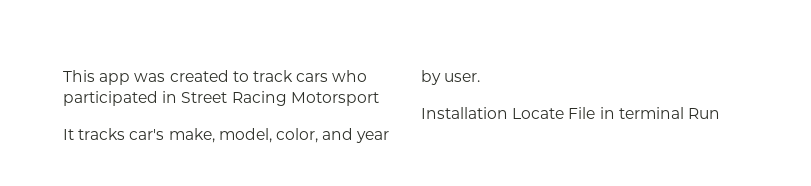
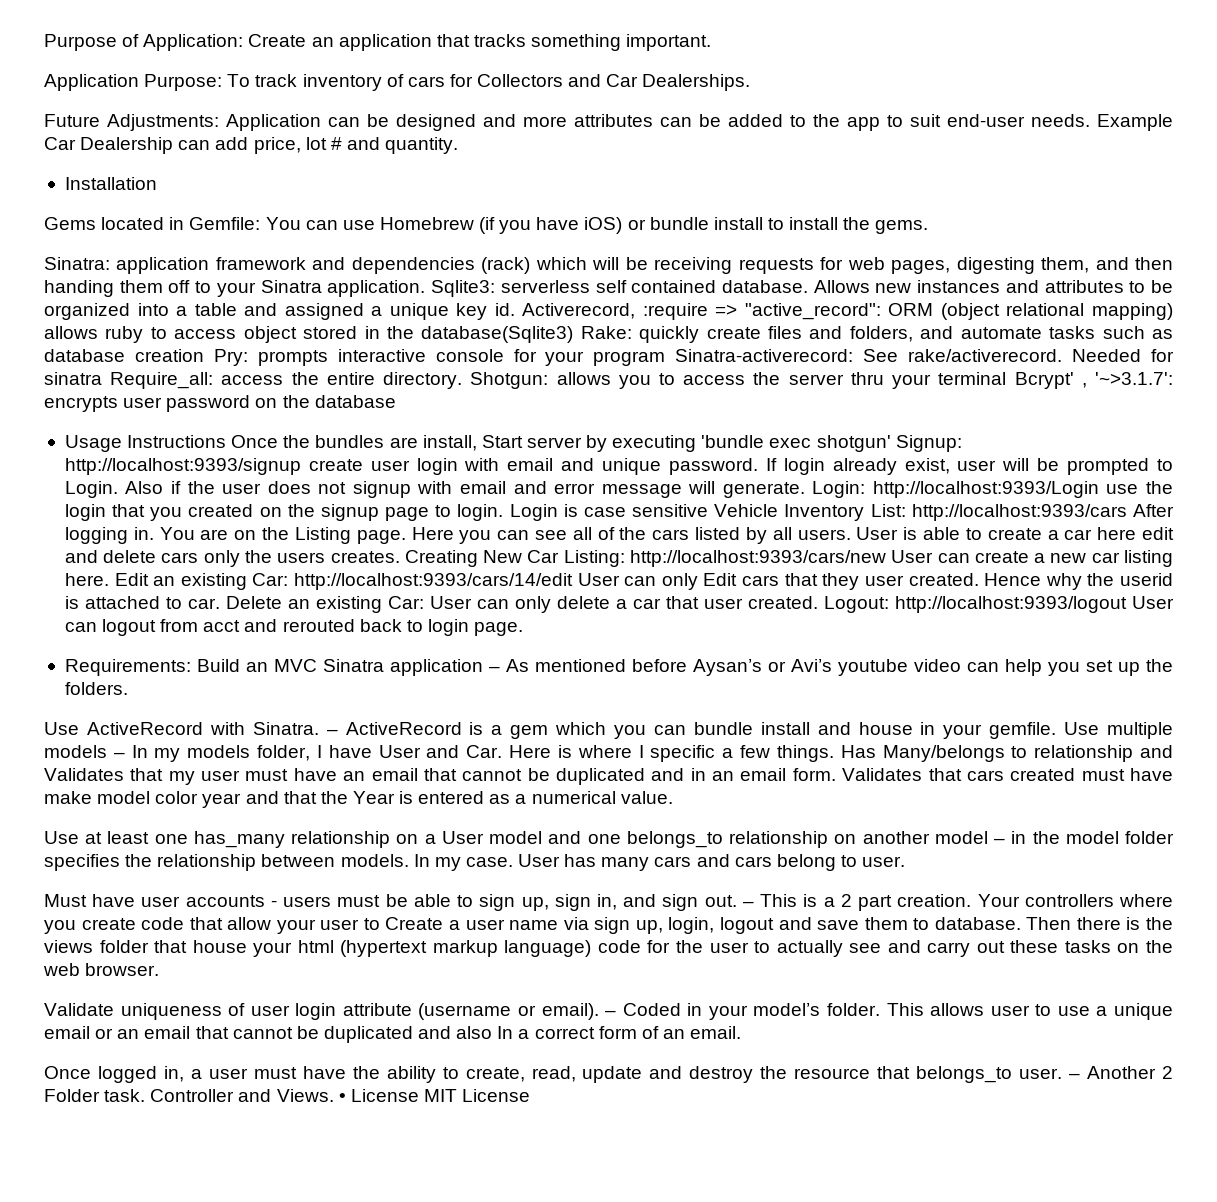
[63,70,368,85] [63,91,379,106] [63,128,390,143] [421,70,481,85] [421,107,720,119] This app was created to track cars who participated in Street Racing Motorsport // It tracks car's make, model, color, and year by user. // Installation Locate File in terminal Run -> [44,34,712,51] [44,74,751,91] [44,114,1173,131] [44,137,459,154] [64,177,157,190] [44,217,929,234] [44,257,1174,274] [44,280,1173,297] [44,303,1173,320] [44,326,1174,343] [44,349,1174,366] [44,372,1173,389] [44,395,396,412] [64,435,962,452] [64,458,1173,475] [64,481,1174,498] [64,504,1174,521] [64,527,1175,544] [64,550,1173,567] [64,573,1173,590] [64,596,1174,613] [64,619,524,636] [64,659,1174,676] [64,682,128,695] [44,722,1173,739] [44,745,1174,762] [44,768,1173,785] [44,791,673,808] [44,831,1174,848] [44,854,906,871] [44,894,1174,911] [44,917,1173,934] [44,940,1173,957] [43,963,160,976] [44,1003,1173,1020] [44,1026,742,1043] [44,1066,1174,1083] [44,1089,531,1102] Purpose of Application: Create an application that tracks something important. // Application Purpose: To track inventory of cars for Collectors and Car Dealerships. // Future Adjustments: Application can be designed and more attributes can be added to the app to suit end-user needs. Example Car Dealership can add price, lot # and quantity. // Installation // Gems located in Gemfile: You can use Homebrew (if you have iOS) or bundle install to install the gems. // Sinatra: application framework and dependencies (rack) which will be receiving requests for web pages, digesting them, and then handing them off to your Sinatra application. Sqlite3: serverless self contained database. Allows new instances and attributes to be organized into a table and assigned a unique key id. Activerecord, :require => "active_record": ORM (object relational mapping) allows ruby to access object stored in the database(Sqlite3) Rake: quickly create files and folders, and automate tasks such as database creation Pry: prompts interactive console for your program Sinatra-activerecord: See rake/activerecord. Needed for sinatra Require_all: access the entire directory. Shotgun: allows you to access the server thru your terminal Bcrypt' , '~>3.1.7': encrypts user password on the database // Usage Instructions Once the bundles are install, Start server by executing 'bundle exec shotgun' Signup: http://localhost:9393/signup create user login with email and unique password. If login already exist, user will be prompted to Login. Also if the user does not signup with email and error message will generate. Login: http://localhost:9393/Login use the login that you created on the signup page to login. Login is case sensitive Vehicle Inventory List: http://localhost:9393/cars After logging in. You are on the Listing page. Here you can see all of the cars listed by all users. User is able to create a car here edit and delete cars only the users creates. Creating New Car Listing: http://localhost:9393/cars/new User can create a new car listing here. Edit an existing Car: http://localhost:9393/cars/14/edit User can only Edit cars that they user created. Hence why the userid is attached to car. Delete an existing Car: User can only delete a car that user created. Logout: http://localhost:9393/logout User can logout from acct and rerouted back to login page. // Requirements: Build an MVC Sinatra application – As mentioned before Aysan’s or Avi’s youtube video can help you set up the folders. // Use ActiveRecord with Sinatra. – ActiveRecord is a gem which you can bundle install and house in your gemfile. Use multiple models – In my models folder, I have User and Car. Here is where I specific a few things. Has Many/belongs to relationship and Validates that my user must have an email that cannot be duplicated and in an email form. Validates that cars created must have make model color year and that the Year is entered as a numerical value. // Use at least one has_many relationship on a User model and one belongs_to relationship on another model – in the model folder specifies the relationship between models. In my case. User has many cars and cars belong to user. // Must have user accounts - users must be able to sign up, sign in, and sign out. – This is a 2 part creation. Your controllers where you create code that allow your user to Create a user name via sign up, login, logout and save them to database. Then there is the views folder that house your html (hypertext markup language) code for the user to actually see and carry out these tasks on the web browser. // Validate uniqueness of user login attribute (username or email). – Coded in your model’s folder. This allows user to use a unique email or an email that cannot be duplicated and also In a correct form of an email. // Once logged in, a user must have the ability to create, read, update and destroy the resource that belongs_to user. – Another 2 Folder task. Controller and Views. • License MIT License

